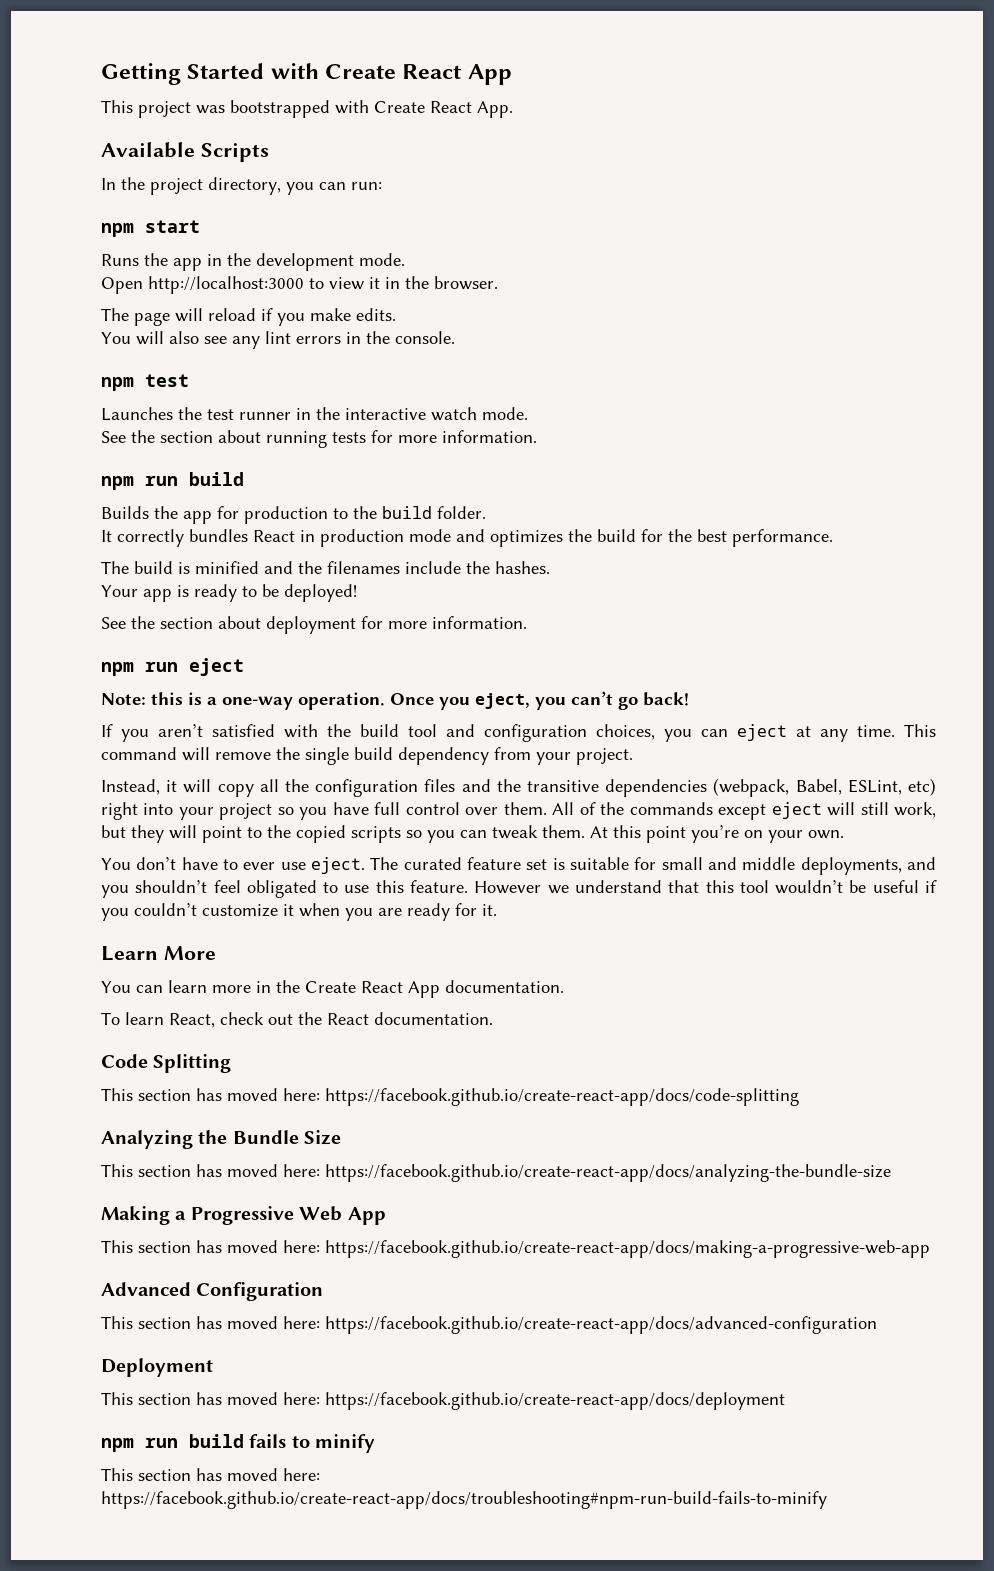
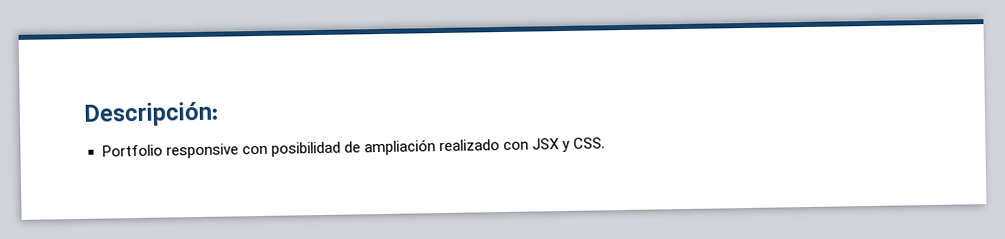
[101,63,512,85] [101,100,513,118] [101,142,269,162] [101,177,382,195] [101,220,200,237] [101,253,405,271] [101,276,498,294] [101,308,396,326] [101,331,455,349] [101,374,189,391] [101,407,528,421] [101,430,537,448] [101,472,244,490] [101,506,486,524] [101,529,833,547] [101,561,550,574] [101,584,357,602] [101,616,527,634] [101,658,244,676] [101,691,689,710] [101,724,936,742] [101,747,633,765] [101,778,937,797] [101,802,937,820] [101,825,844,843] [101,857,937,875] [101,880,937,898] [101,903,497,921] [101,946,216,961] [101,980,564,998] [101,1012,493,1028] [101,1054,232,1073] [101,1088,799,1106] [101,1130,342,1149] [101,1164,891,1182] [101,1206,386,1225] [101,1240,930,1258] [101,1282,324,1301] [101,1316,877,1334] [101,1358,213,1377] [101,1392,785,1410] [101,1434,376,1453] [101,1468,320,1481] [101,1491,827,1509] Getting Started with Create React App // This project was bootstrapped with Create React App. // Available Scripts // In the project directory, you can run: // npm start // Runs the app in the development mode. // Open http://localhost:3000 to view it in the browser. // The page will reload if you make edits. // You will also see any lint errors in the console. // npm test // Launches the test runner in the interactive watch mode. // See the section about running tests for more information. // npm run build // Builds the app for production to the build folder. // It correctly bundles React in production mode and optimizes the build for the best performance. // The build is minified and the filenames include the hashes. // Your app is ready to be deployed! // See the section about deployment for more information. // npm run eject // Note: this is a one-way operation. Once you eject, you can’t go back! // If you aren’t satisfied with the build tool and configuration choices, you can eject at any time. This command will remove the single build dependency from your project. // Instead, it will copy all the configuration files and the transitive dependencies (webpack, Babel, ESLint, etc) right into your project so you have full control over them. All of the commands except eject will still work, but they will point to the copied scripts so you can tweak them. At this point you’re on your own. // You don’t have to ever use eject. The curated feature set is suitable for small and middle deployments, and you shouldn’t feel obligated to use this feature. However we understand that this tool wouldn’t be useful if you couldn’t customize it when you are ready for it. // Learn More // You can learn more in the Create React App documentation. // To learn React, check out the React documentation. // Code Splitting // This section has moved here: https://facebook.github.io/create-react-app/docs/code-splitting // Analyzing the Bundle Size // This section has moved here: https://facebook.github.io/create-react-app/docs/analyzing-the-bundle-size // Making a Progressive Web App // This section has moved here: https://facebook.github.io/create-react-app/docs/making-a-progressive-web-app // Advanced Configuration // This section has moved here: https://facebook.github.io/create-react-app/docs/advanced-configuration // Deployment // This section has moved here: https://facebook.github.io/create-react-app/docs/deployment // npm run build fails to minify // This section has moved here: https://facebook.github.io/create-react-app/docs/troubleshooting#npm-run-build-fails-to-minify -> [84,101,220,127] [101,137,606,159] Descripción: // Portfolio responsive con posibilidad de ampliación realizado con JSX y CSS.

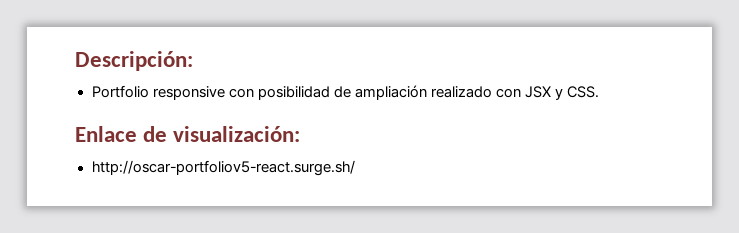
(606, 143) none -> [75,126,301,142] [91,160,355,176] // Enlace de visualización: // http://oscar-portfoliov5-react.surge.sh/

